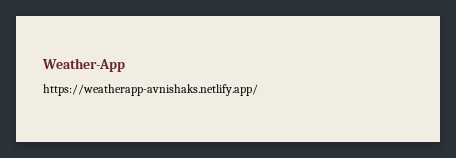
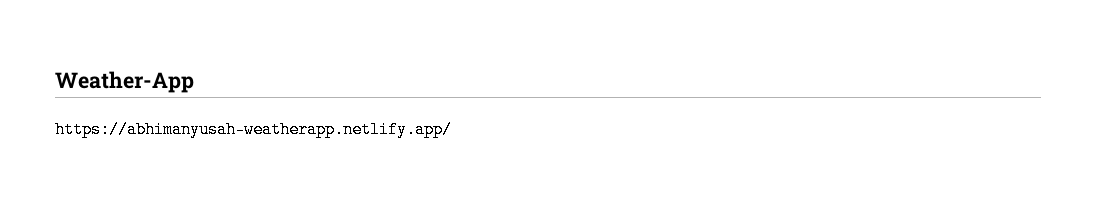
[43,84,258,96] https://weatherapp-avnishaks.netlify.app/ -> [55,121,452,138] https://abhimanyusah-weatherapp.netlify.app/

